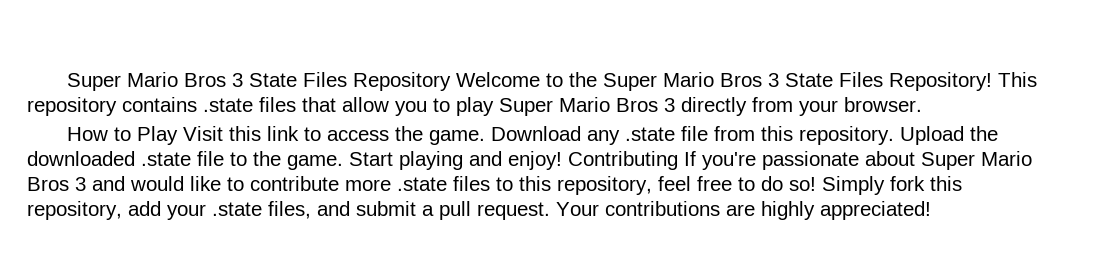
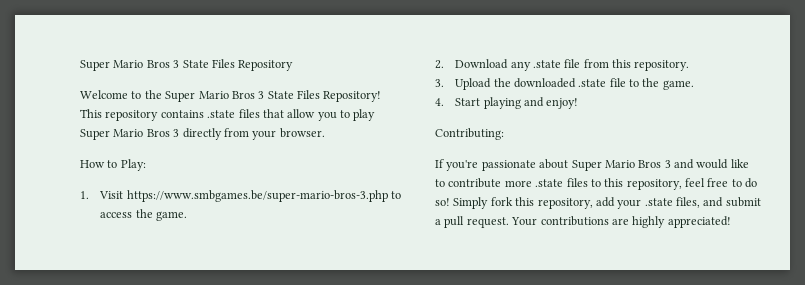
(452, 81) none -> (294, 65) //
[137,126,300,145] Play Visit this link -> [120,159,146,171] [80,190,388,202] Play: // 1. Visit https://www.smbgames.be/super-mario-bros-3.php
(486, 137) none -> [435,60,444,69] // 2.
(895, 135) none -> [435,79,444,87] // 3.
(343, 162) none -> [435,98,444,106] // 4.
[568,151,678,170] Contributing -> [435,128,504,140] // Contributing: //

